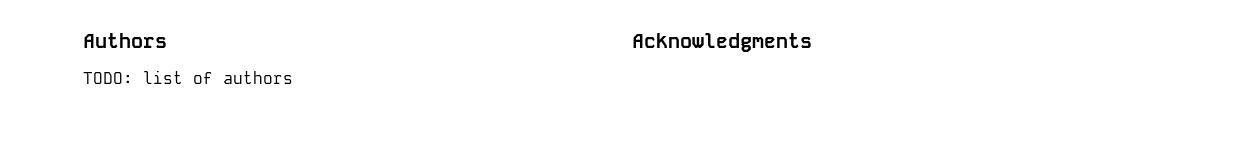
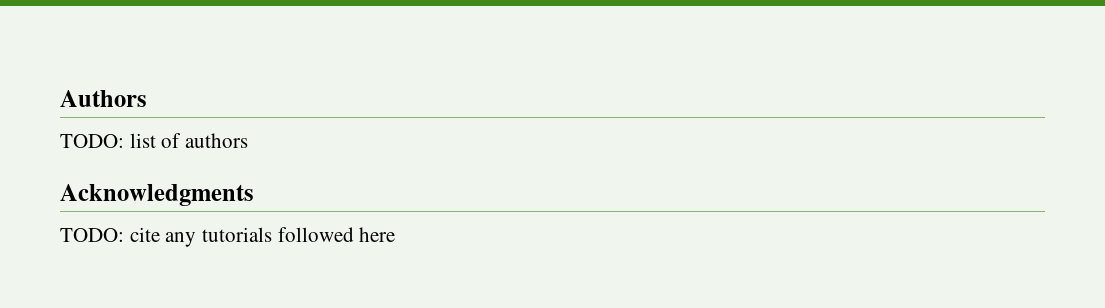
(812, 42) none -> [60,227,396,247] // TODO: cite any tutorials followed here

